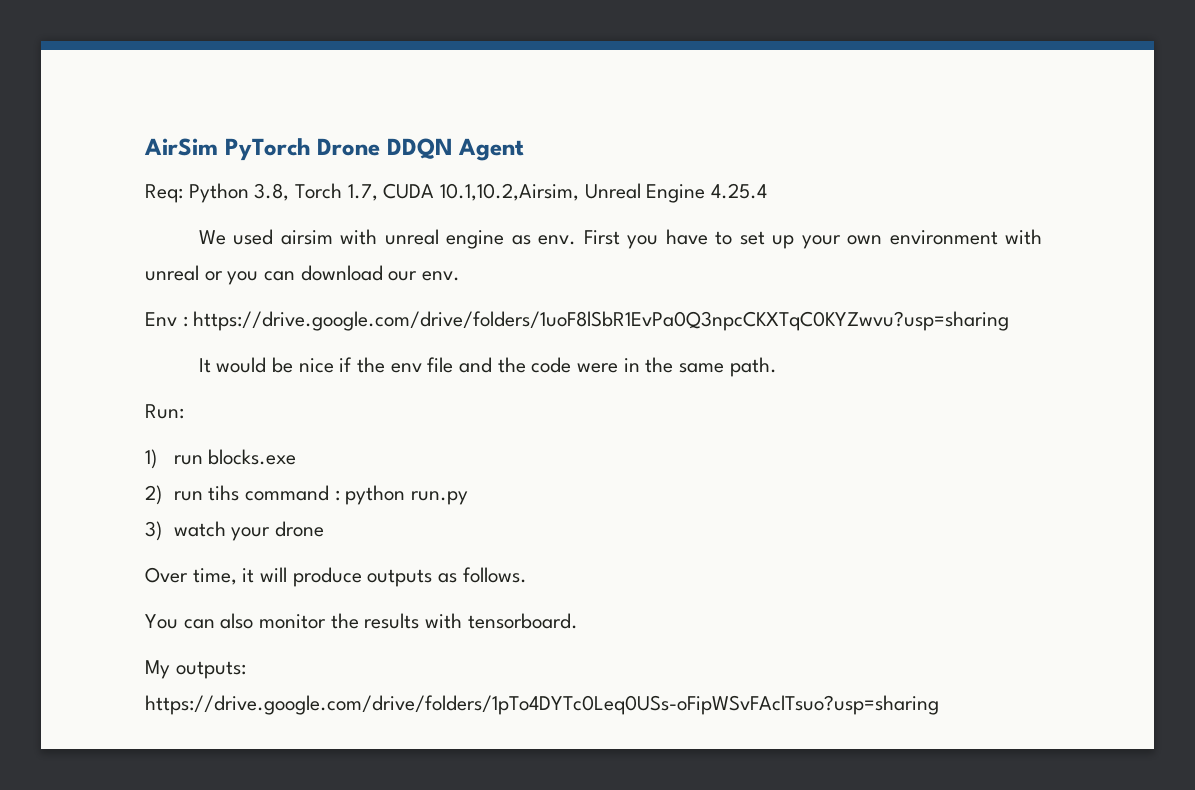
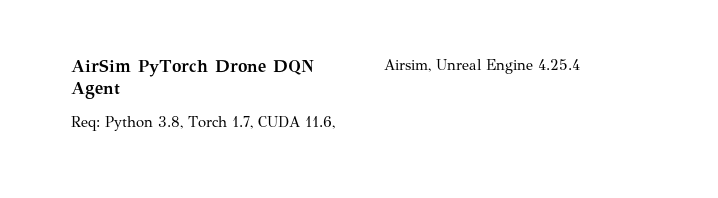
[386,138,453,159] DDQN -> [272,60,314,75] DQN
[440,183,580,201] 10.1,10.2,Airsim, -> [304,116,335,129] [384,59,431,72] 11.6, Airsim,
[198,229,1043,249] [145,265,461,285] [145,311,1010,331] [198,357,777,377] [145,404,184,419] [145,449,297,469] [145,485,469,505] [145,521,325,541] [145,567,527,587] [145,613,578,629] [145,660,246,679] [145,695,939,715] // We used airsim with unreal engine as env. First you have to set up your own environment with unreal or you can download our env. // Env : https://drive.google.com/drive/folders/1uoF8lSbR1EvPa0Q3npcCKXTqC0KYZwvu?usp=sharing // It would be nice if the env file and the code were in the same path. // Run: // 1) run blocks.exe // 2) run tihs command : python run.py // 3) watch your drone // Over time, it will produce outputs as follows. // You can also monitor the results with tensorboard. // My outputs: https://drive.google.com/drive/folders/1pTo4DYTc0Leq0USs-oFipWSvFAclTsuo?usp=sharing -> (580, 64) none

